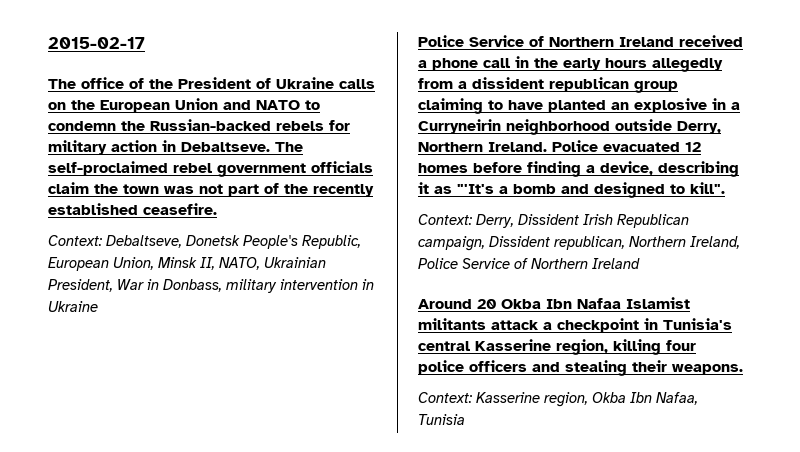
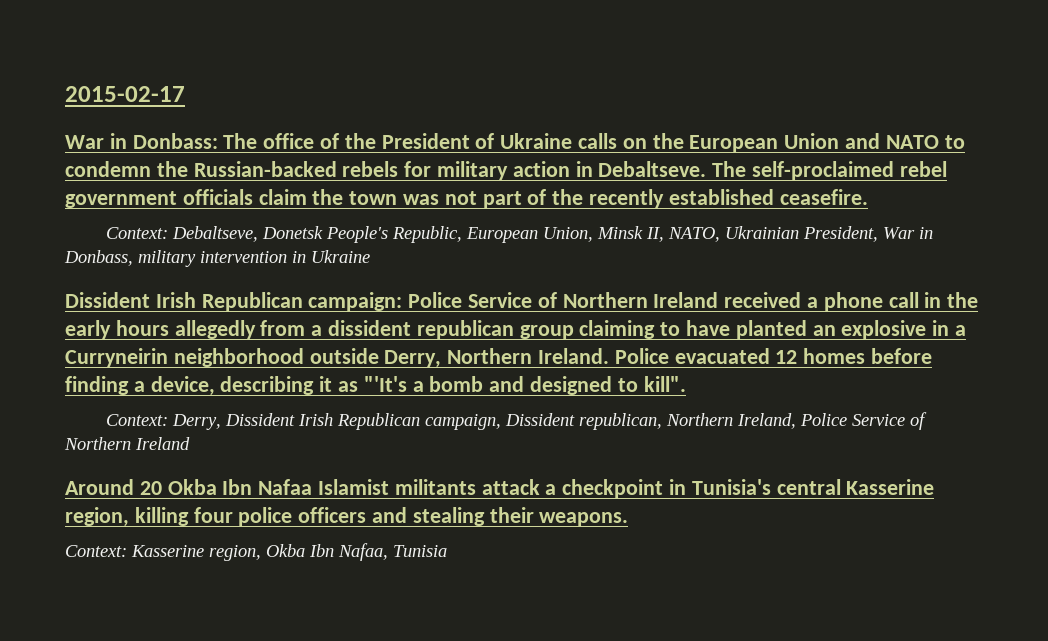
(145, 43) none -> [65,133,218,149] War in Donbass:
(98, 306) none -> [65,292,403,311] Dissident Irish Republican campaign:

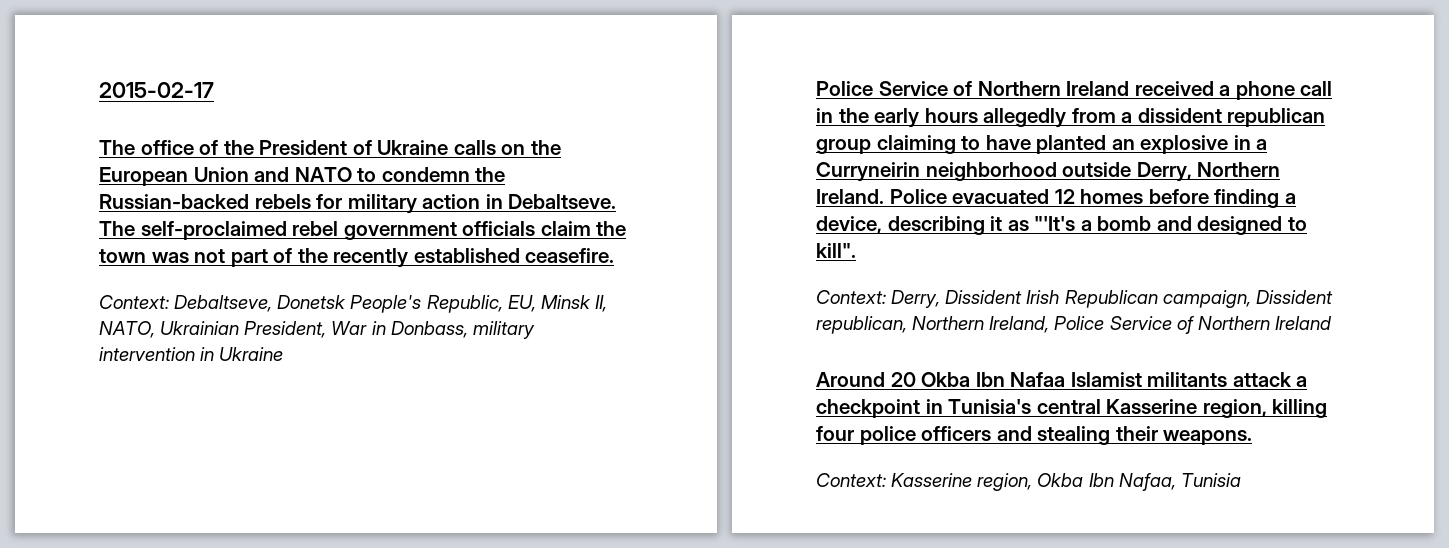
[65,133,218,149] War in Donbass: -> (214, 90) none
[465,227,593,243] European Union, -> [507,295,536,312] EU,
[65,292,403,311] Dissident Irish Republican campaign: -> (284, 354) none

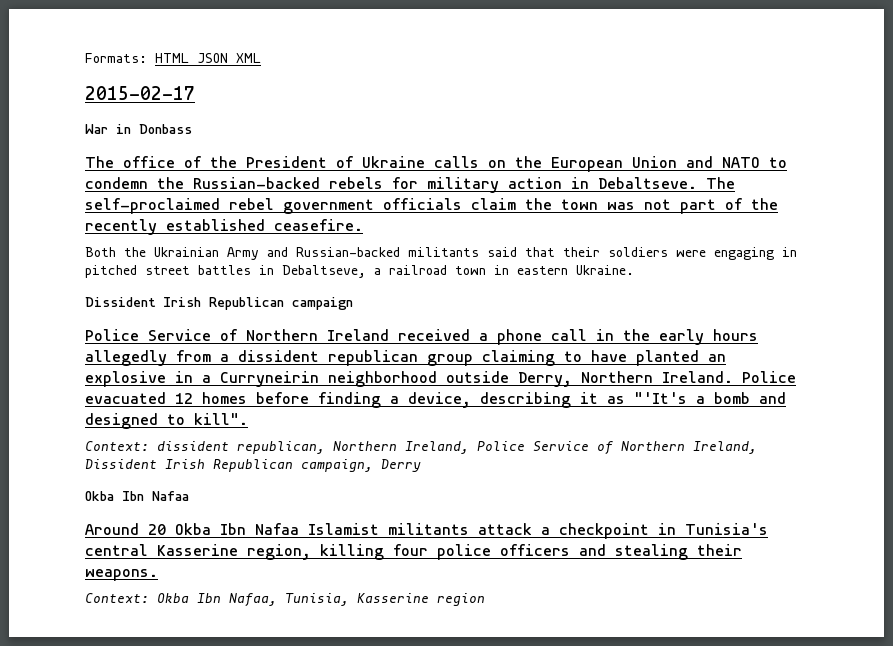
[99,82,214,98] 2015-02-17 -> [85,53,261,63] [85,86,195,100] [85,124,192,134] Formats: HTML JSON XML // 2015-02-17 // War in Donbass
[99,295,607,313] [99,321,535,339] [99,347,284,361] Context: Debaltseve, Donetsk People's Republic, EU, Minsk II, NATO, Ukrainian President, War in Donbass, military intervention in Ukraine -> [85,247,797,260] [85,265,634,278] [85,297,353,310] Both the Ukrainian Army and Russian-backed militants said that their soldiers were engaging in pitched street battles in Debaltseve, a railroad town in eastern Ukraine. // Dissident Irish Republican campaign
[891,290,1333,308] Derry, Dissident Irish Republican campaign, Dissident -> [157,441,229,451] dissident
[1274,316,1332,330] Ireland -> [693,441,757,454] [85,459,421,472] [85,491,189,501] Ireland, Dissident Irish Republican campaign, Derry // Okba Ibn Nafaa
[891,473,1033,491] Kasserine region, -> (149, 598) none
[1180,473,1241,487] Tunisia -> [285,593,485,606] Tunisia, Kasserine region

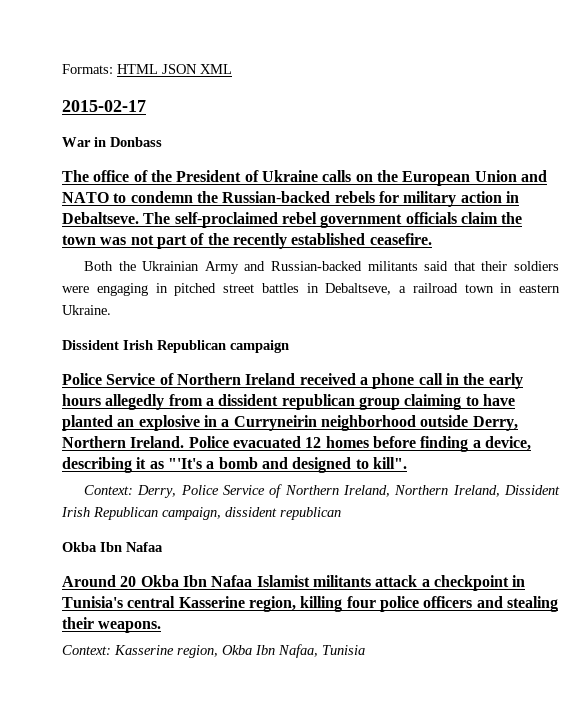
[157,441,469,454] dissident republican, Northern Ireland, -> [137,485,177,498] Derry,
(757, 447) none -> [394,485,500,497] Northern Ireland,
[381,459,421,472] Derry -> [225,507,341,520] dissident republican
(149, 598) none -> [114,645,218,658] Kasserine region,
[285,593,485,606] Tunisia, Kasserine region -> [322,645,365,655] Tunisia

